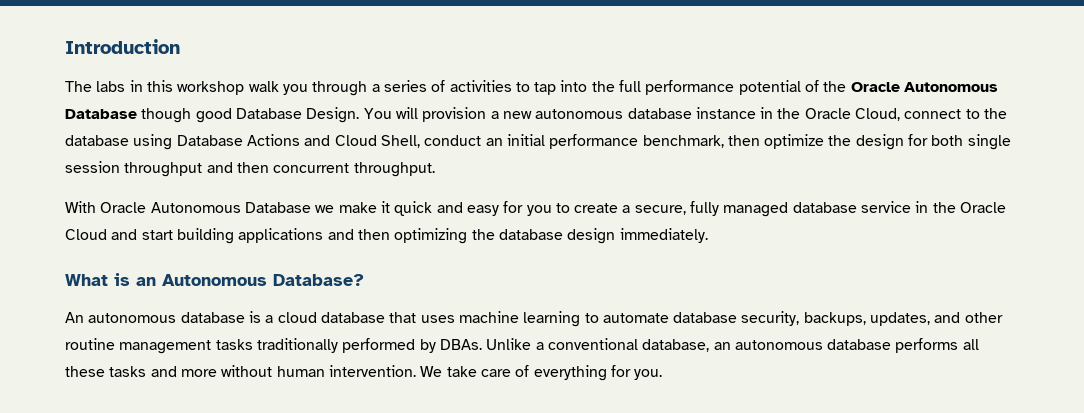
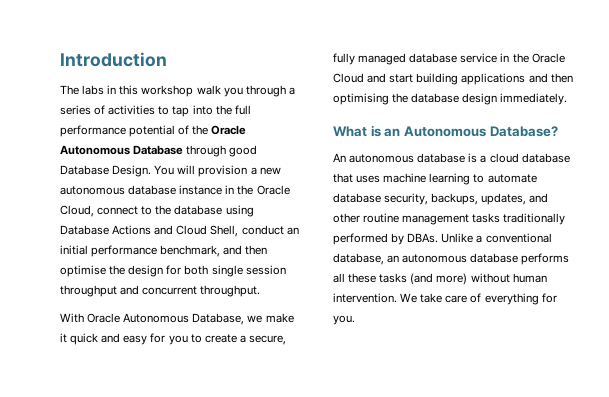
[141,108,192,123] though -> [186,145,227,157] through
[727,134,825,149] then optimize -> [223,245,268,255] [60,265,106,277] and then optimise
[236,162,269,173] then -> (140, 290) none
[244,202,311,213] Database -> [192,313,245,325] Database,
[394,228,468,244] optimizing -> [333,93,389,105] optimising
[150,366,217,377] and more -> [410,273,468,285] (and more)

